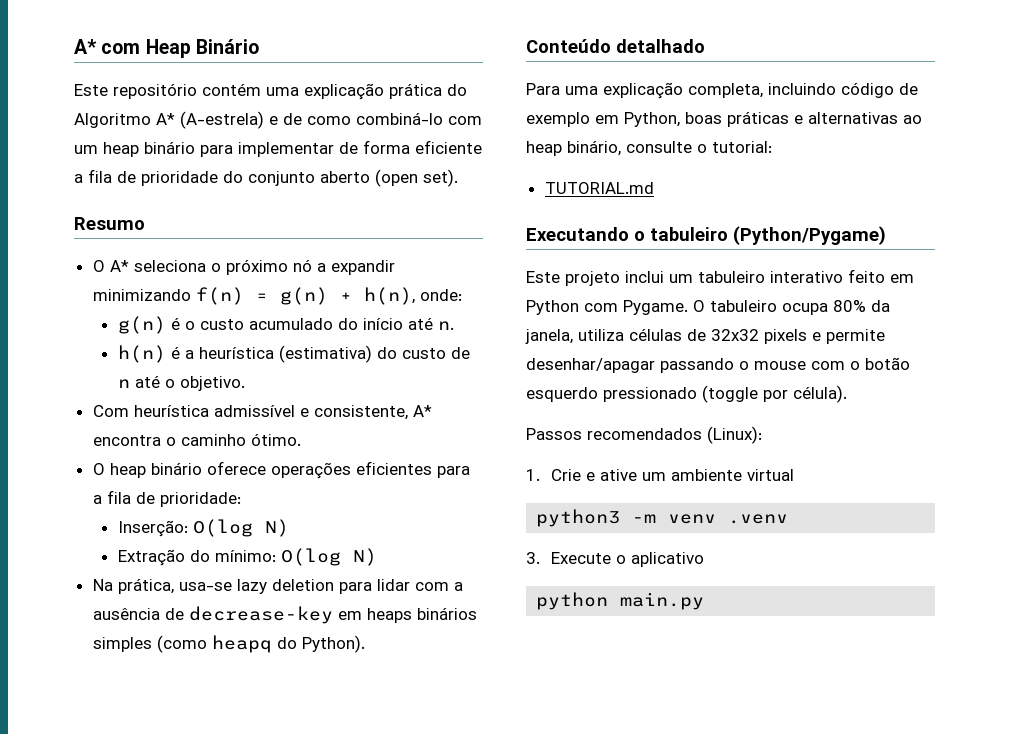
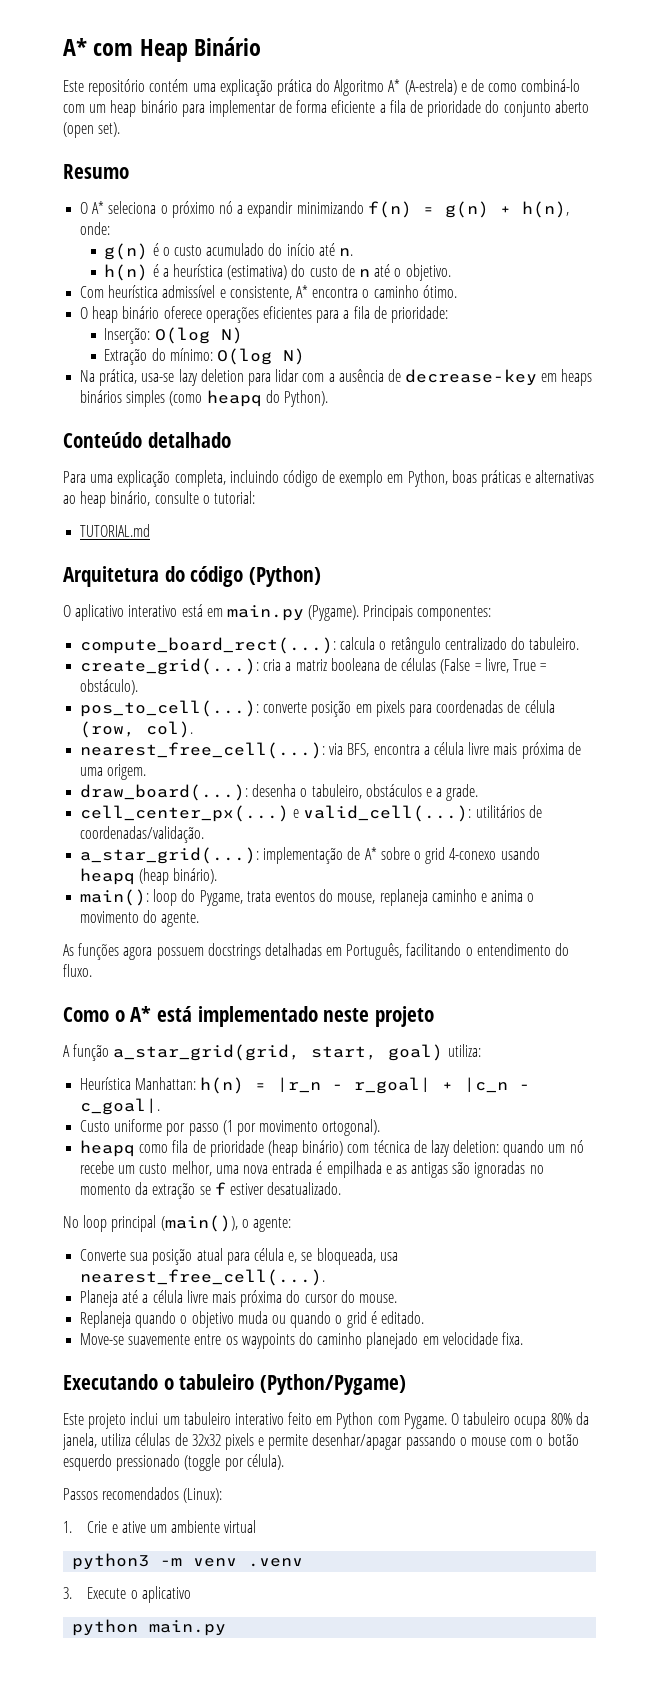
(654, 188) none -> [63,566,322,587] [63,604,492,621] [80,637,580,654] [80,658,547,675] [80,679,139,695] [80,700,555,717] [80,721,194,738] [80,742,581,759] [80,764,147,780] [80,784,479,801] [80,805,542,822] [80,826,205,843] [80,847,540,864] [80,868,218,885] [80,889,535,906] [80,910,200,927] [63,943,570,960] [63,964,92,977] [63,1006,435,1027] [63,1044,481,1061] [80,1077,531,1094] [80,1098,161,1115] [80,1119,381,1136] [80,1140,584,1157] [80,1161,544,1178] [80,1182,342,1199] [63,1215,291,1232] [80,1248,398,1265] [80,1269,326,1286] [80,1290,397,1307] [80,1311,424,1328] [80,1332,523,1349] // Arquitetura do código (Python) // O aplicativo interativo está em main.py (Pygame). Principais componentes: // compute_board_rect(...): calcula o retângulo centralizado do tabuleiro. // create_grid(...): cria a matriz booleana de células (False = livre, True = obstáculo). // pos_to_cell(...): converte posição em pixels para coordenadas de célula (row, col). // nearest_free_cell(...): via BFS, encontra a célula livre mais próxima de uma origem. // draw_board(...): desenha o tabuleiro, obstáculos e a grade. // cell_center_px(...) e valid_cell(...): utilitários de coordenadas/validação. // a_star_grid(...): implementação de A* sobre o grid 4-conexo usando heapq (heap binário). // main(): loop do Pygame, trata eventos do mouse, replaneja caminho e anima o movimento do agente. // As funções agora possuem docstrings detalhadas em Português, facilitando o entendimento do fluxo. // Como o A* está implementado neste projeto // A função a_star_grid(grid, start, goal) utiliza: // Heurística Manhattan: h(n) = |r_n - r_goal| + |c_n - c_goal|. // Custo uniforme por passo (1 por movimento ortogonal). // heapq como fila de prioridade (heap binário) com técnica de lazy deletion: quando um nó recebe um custo melhor, uma nova entrada é empilhada e as antigas são ignoradas no momento da extração se f estiver desatualizado. // No loop principal (main()), o agente: // Converte sua posição atual para célula e, se bloqueada, usa nearest_free_cell(...). // Planeja até a célula livre mais próxima do cursor do mouse. // Replaneja quando o objetivo muda ou quando o grid é editado. // Move-se suavemente entre os waypoints do caminho planejado em velocidade fixa.

